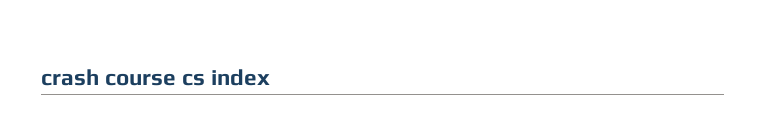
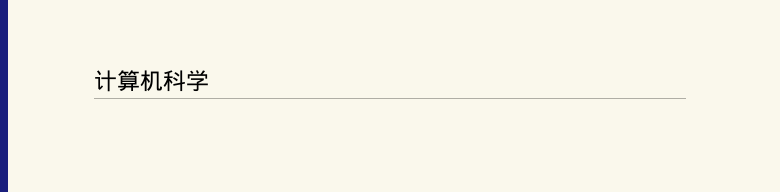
[41,69,271,86] crash course cs index -> [94,70,209,92] 计算机科学

